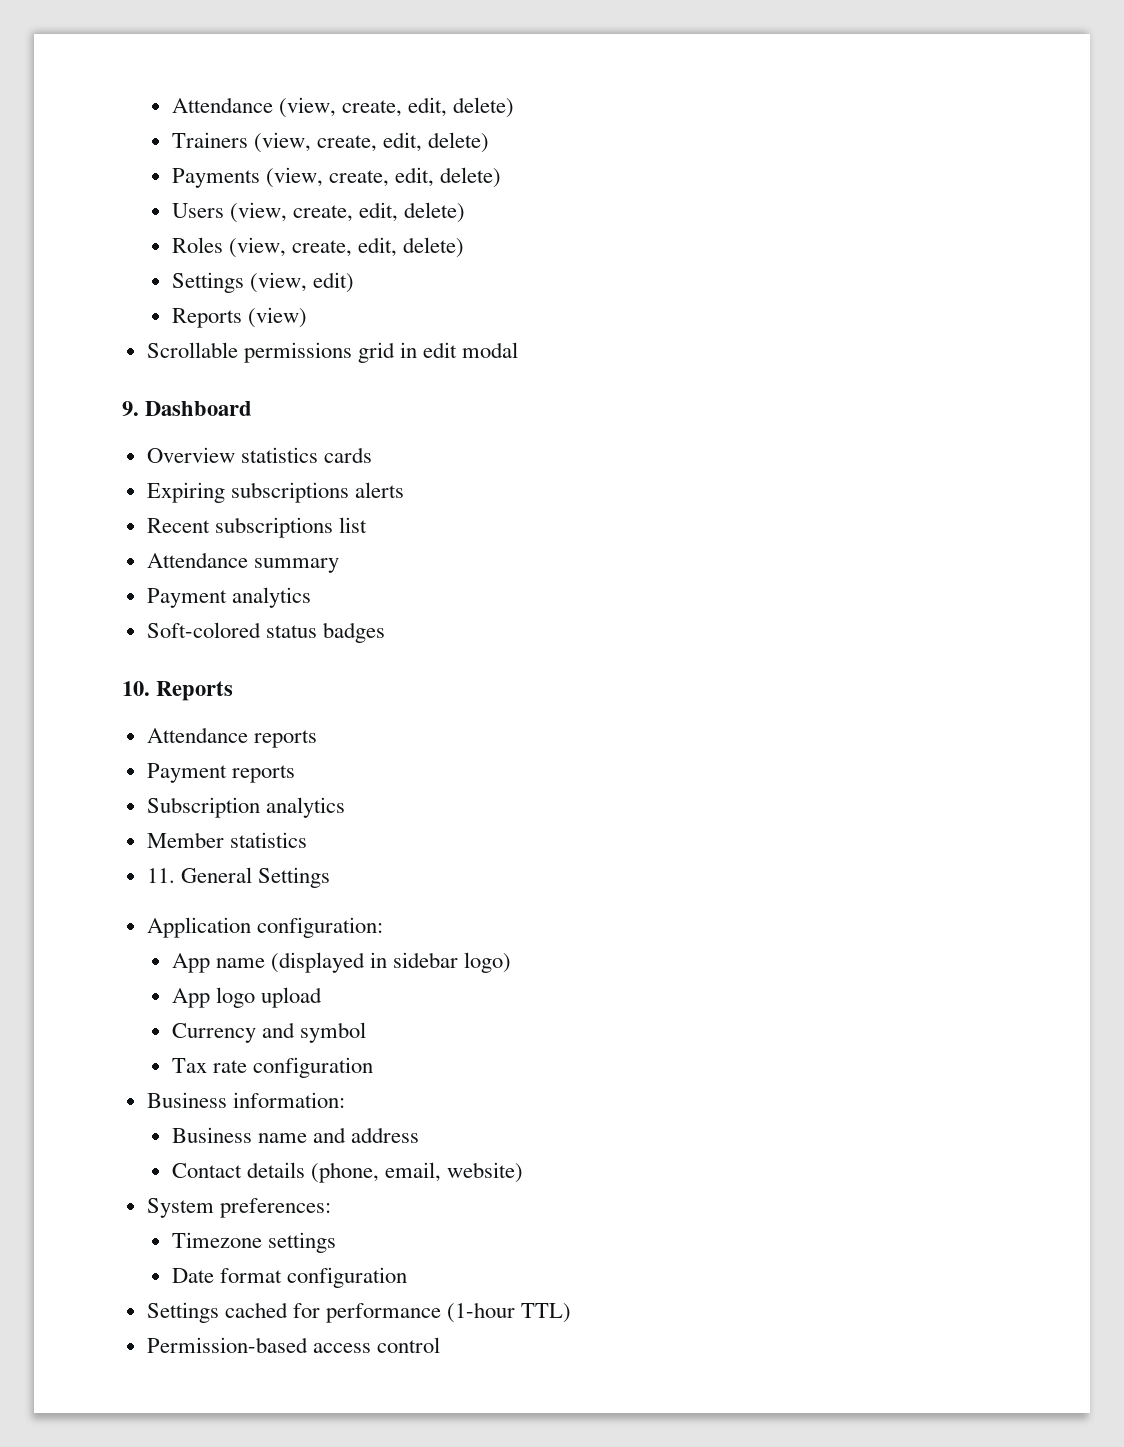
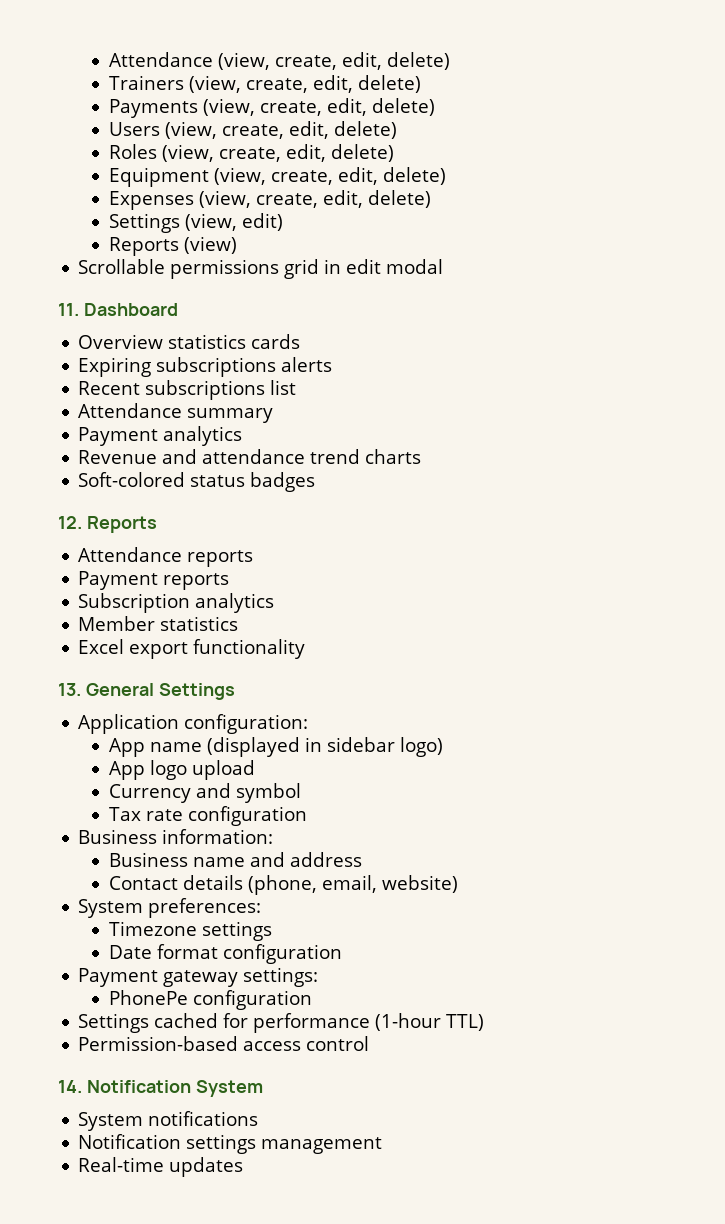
(465, 247) none -> [109,167,447,187] [109,190,432,210] // Equipment (view, create, edit, delete) // Expenses (view, create, edit, delete)
[122,401,139,416] 9. -> [58,303,79,316] 11.
(311, 597) none -> [78,449,422,464] // Revenue and attendance trend charts
[122,681,150,696] 10. -> [58,516,82,529] 12.
[146,868,175,883] 11. -> [78,639,306,659] [58,683,81,696] Excel export functionality // 13.
(407, 1277) none -> [78,967,319,987] [109,990,313,1010] // Payment gateway settings: // PhonePe configuration
(440, 1345) none -> [58,1080,263,1097] [78,1111,259,1131] [78,1134,383,1154] [78,1157,244,1177] // 14. Notification System // System notifications // Notification settings management // Real-time updates

